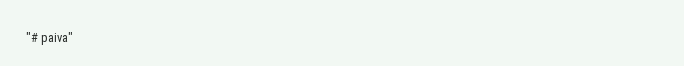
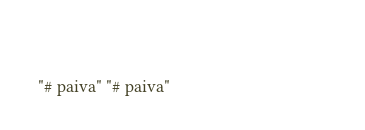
[26,32,74,45] "# paiva" -> [38,80,171,96] "# paiva" "# paiva"

